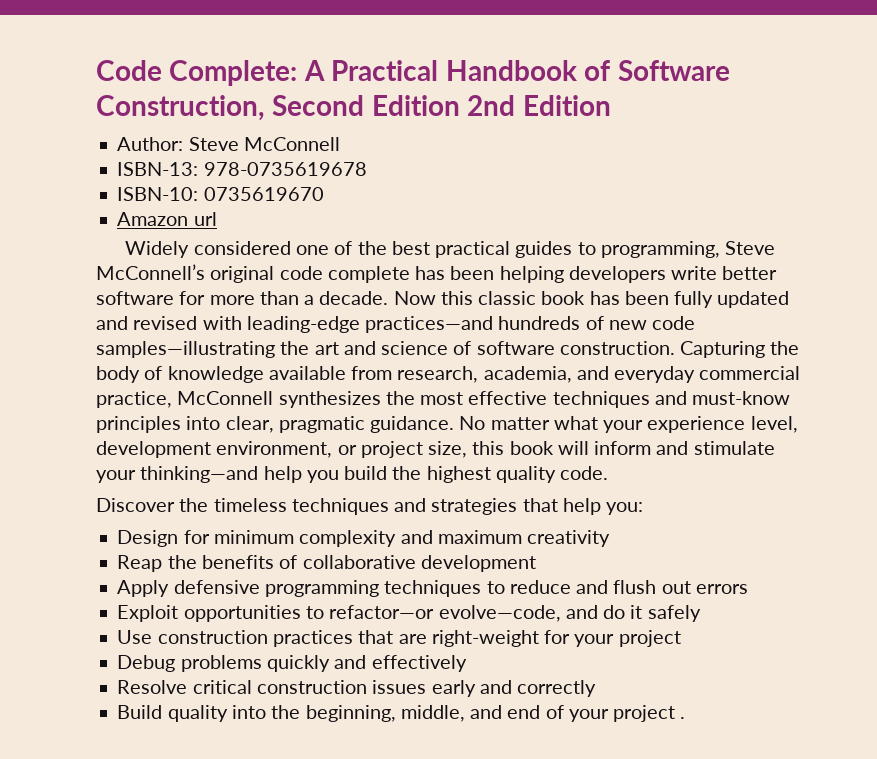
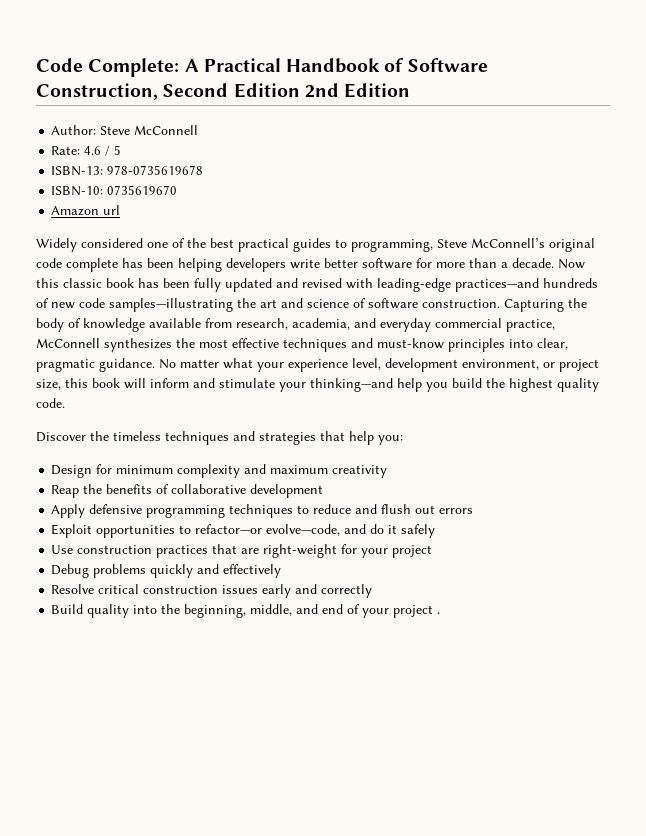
(340, 144) none -> [51,145,122,156] // Rate: 4.6 / 5

